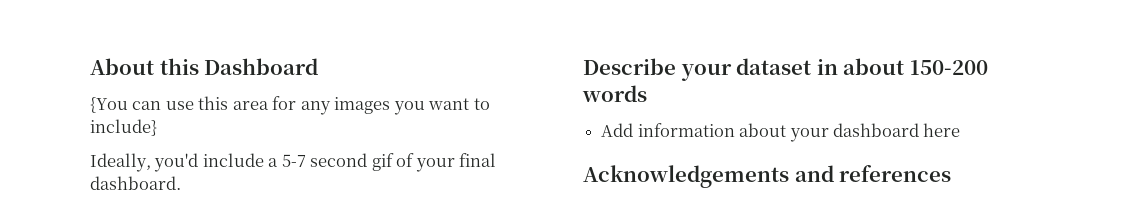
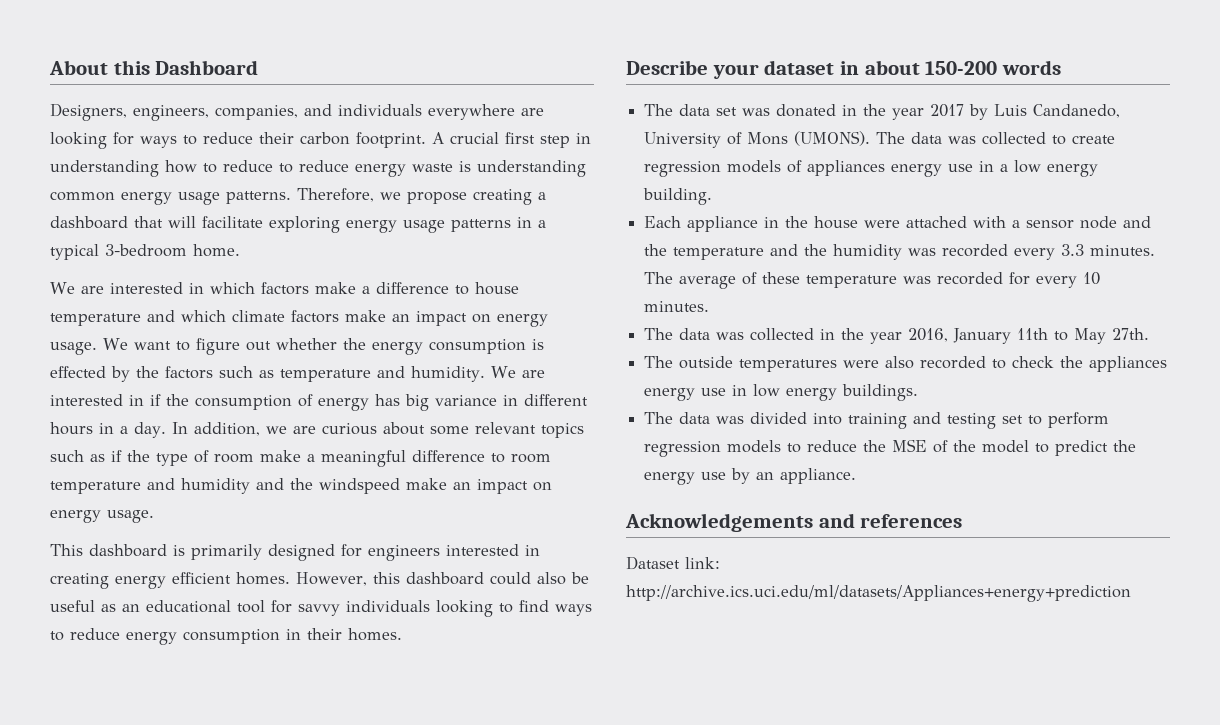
[90,96,490,115] [90,119,157,136] [90,153,497,172] [90,176,181,190] {You can use this area for any images you want to include} // Ideally, you'd include a 5-7 second gif of your final dashboard. -> [50,103,544,121] [50,132,591,149] [50,160,586,177] [50,188,546,205] [50,216,546,233] [50,244,240,260] [50,282,519,295] [50,310,548,327] [50,338,544,355] [50,366,545,382] [50,394,588,411] [50,422,584,438] [50,450,551,467] [50,478,552,494] [50,510,154,523] [50,544,540,561] [50,572,589,589] [50,600,592,617] [50,628,402,645] Designers, engineers, companies, and individuals everywhere are looking for ways to reduce their carbon footprint. A crucial first step in understanding how to reduce to reduce energy waste is understanding common energy usage patterns. Therefore, we propose creating a dashboard that will facilitate exploring energy usage patterns in a typical 3-bedroom home. // We are interested in which factors make a difference to house temperature and which climate factors make an impact on energy usage. We want to figure out whether the energy consumption is effected by the factors such as temperature and humidity. We are interested in if the consumption of energy has big variance in different hours in a day. In addition, we are curious about some relevant topics such as if the type of room make a meaningful difference to room temperature and humidity and the windspeed make an impact on energy usage. // This dashboard is primarily designed for engineers interested in creating energy efficient homes. However, this dashboard could also be useful as an educational tool for savvy individuals looking to find ways to reduce energy consumption in their homes.
[601,123,961,142] Add information about your dashboard here -> [644,104,1121,120] [644,131,1116,148] [644,160,1099,177] [643,188,713,205] [644,216,1152,232] [644,244,1156,260] [644,272,1101,289] [644,301,710,312] [644,328,1150,344] [644,356,1168,372] [644,384,919,401] [644,412,1110,429] [644,439,1137,457] [644,468,857,485] The data set was donated in the year 2017 by Luis Candanedo, University of Mons (UMONS). The data was collected to create regression models of appliances energy use in a low energy building. // Each appliance in the house were attached with a sensor node and the temperature and the humidity was recorded every 3.3 minutes. The average of these temperature was recorded for every 10 minutes. // The data was collected in the year 2016, January 11th to May 27th. // The outside temperatures were also recorded to check the appliances energy use in low energy buildings. // The data was divided into training and testing set to perform regression models to reduce the MSE of the model to predict the energy use by an appliance.
(952, 173) none -> [626,556,720,570] [626,585,1131,602] // Dataset link: http://archive.ics.uci.edu/ml/datasets/Appliances+energy+prediction

